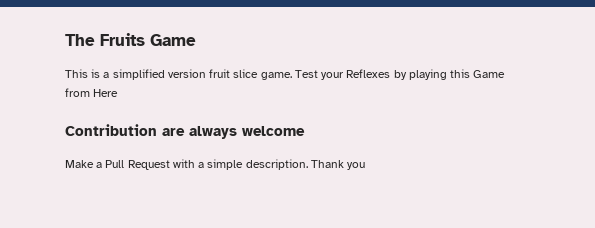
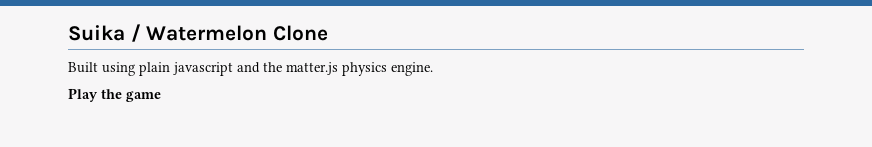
[65,33,196,46] [65,69,506,80] [65,88,119,97] [65,124,305,139] [65,159,366,170] The Fruits Game // This is a simplified version fruit slice game. Test your Reflexes by playing this Game from Here // Contribution are always welcome // Make a Pull Request with a simple description. Thank you -> [68,24,329,42] [68,62,433,76] [68,88,161,102] Suika / Watermelon Clone // Built using plain javascript and the matter.js physics engine. // Play the game

